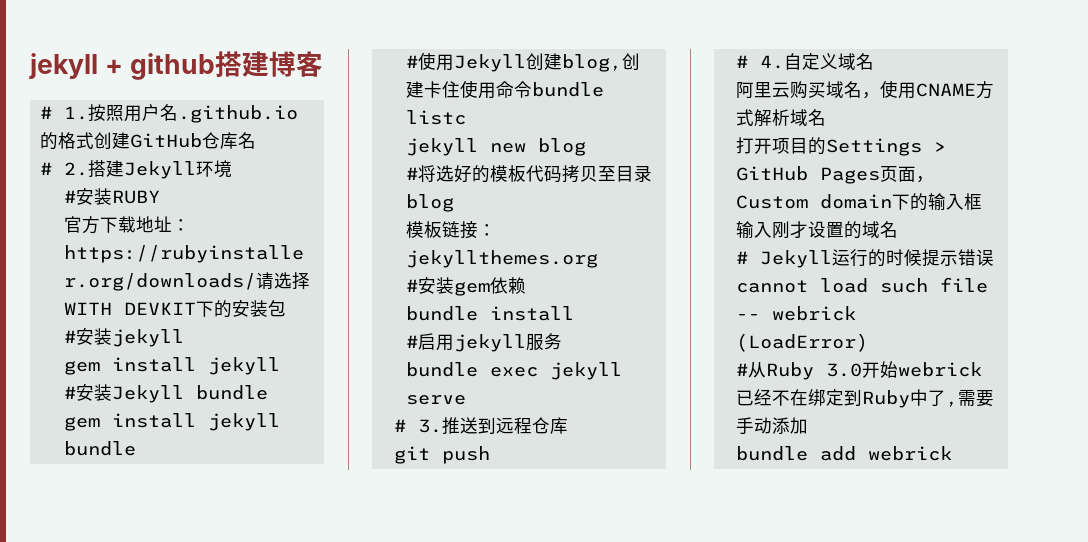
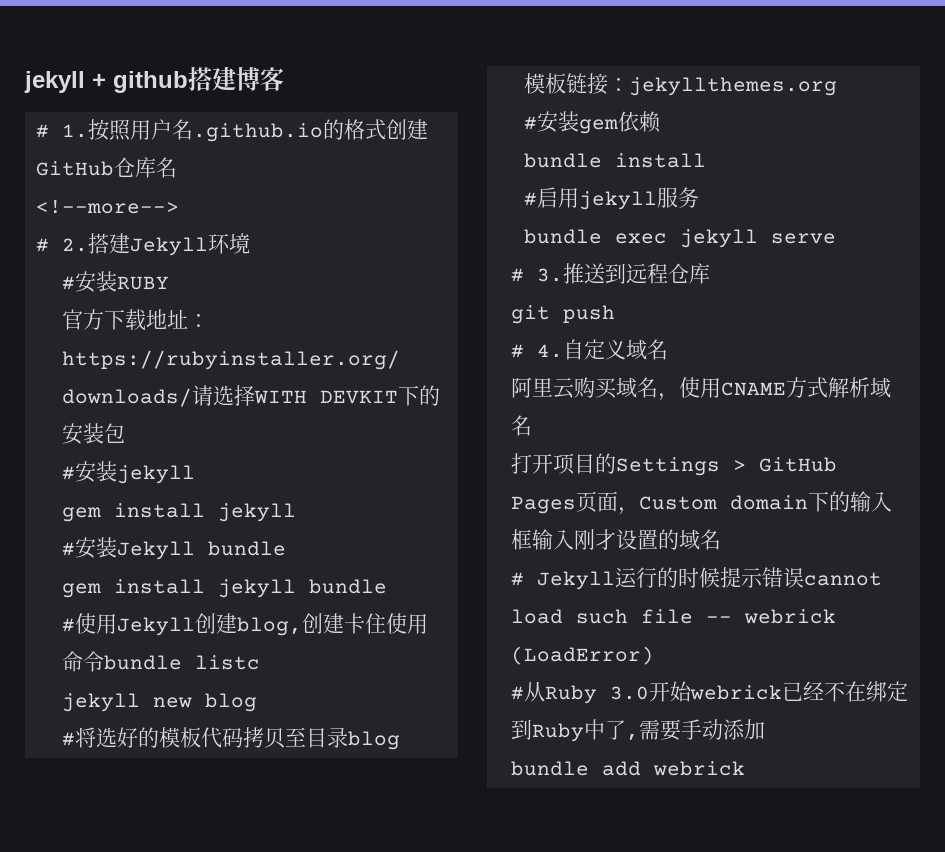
(257, 140) none -> [35,200,179,214] // <!--more-->

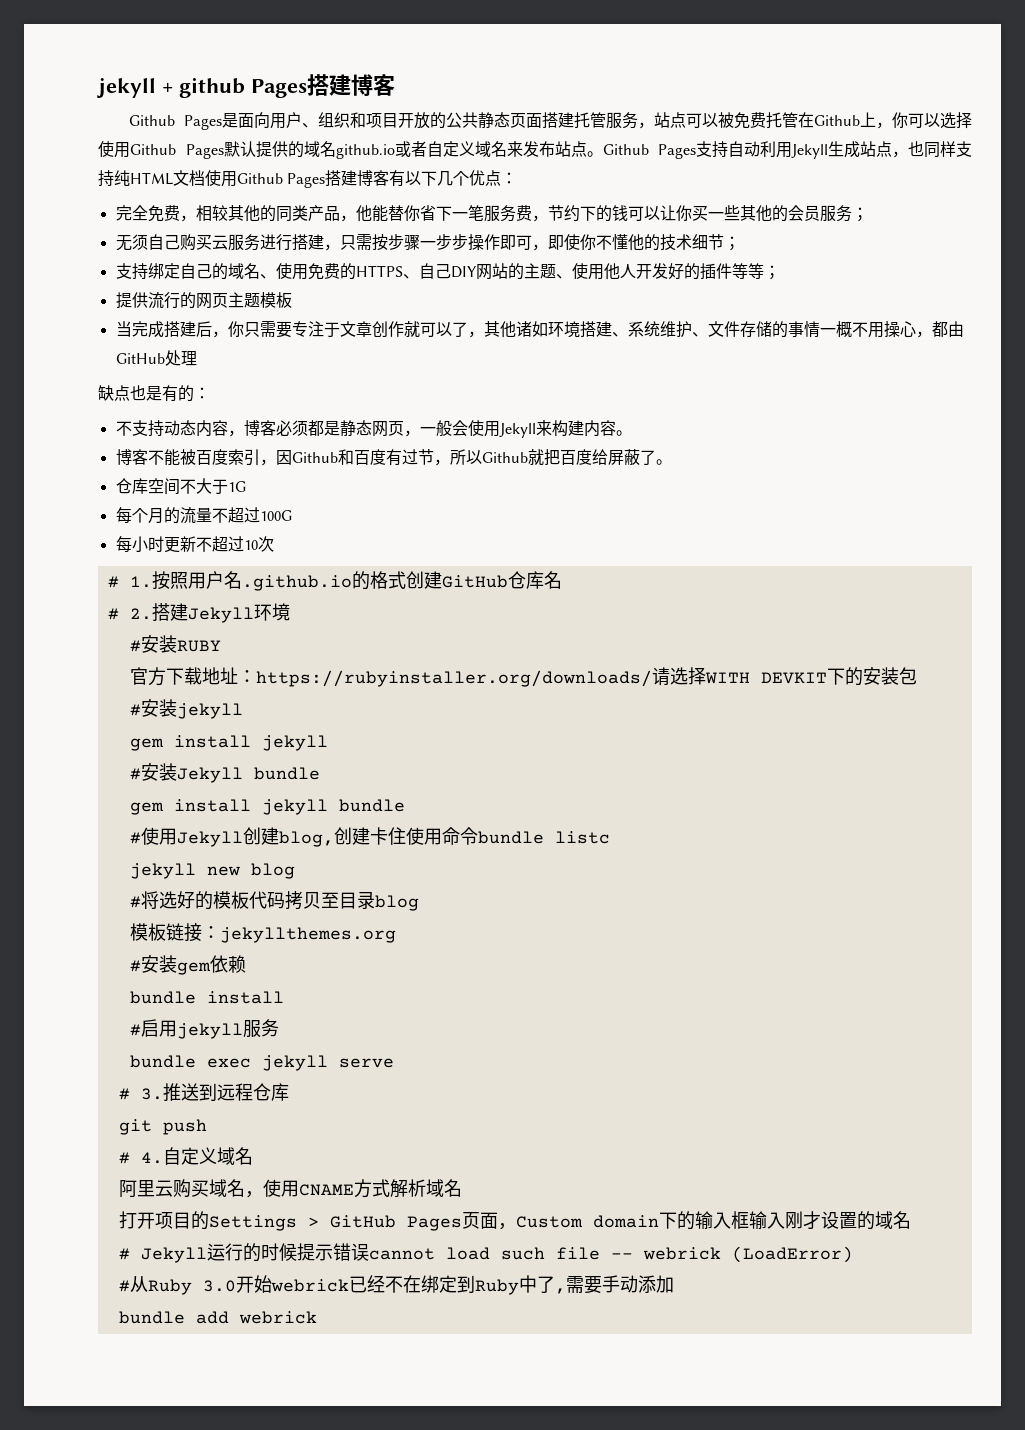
[188,67,284,91] 搭建博客 -> [251,74,395,98] [129,112,972,130] [98,141,972,159] [98,170,518,188] [115,205,868,222] [115,234,740,251] [115,263,780,280] [115,292,292,309] [115,321,964,338] [115,350,197,366] [98,385,210,402] [115,420,632,438] [115,449,672,466] [115,478,246,495] [115,507,292,524] [115,536,274,553] Pages搭建博客 // Github Pages是面向用户、组织和项目开放的公共静态页面搭建托管服务，站点可以被免费托管在Github上，你可以选择使用Github Pages默认提供的域名github.io或者自定义域名来发布站点。Github Pages支持自动利用Jekyll生成站点，也同样支持纯HTML文档使用Github Pages搭建博客有以下几个优点： // 完全免费，相较其他的同类产品，他能替你省下一笔服务费，节约下的钱可以让你买一些其他的会员服务； // 无须自己购买云服务进行搭建，只需按步骤一步步操作即可，即使你不懂他的技术细节； // 支持绑定自己的域名、使用免费的HTTPS、自己DIY网站的主题、使用他人开发好的插件等等； // 提供流行的网页主题模板 // 当完成搭建后，你只需要专注于文章创作就可以了，其他诸如环境搭建、系统维护、文件存储的事情一概不用操心，都由GitHub处理 // 缺点也是有的： // 不支持动态内容，博客必须都是静态网页，一般会使用Jekyll来构建内容。 // 博客不能被百度索引，因Github和百度有过节，所以Github就把百度给屏蔽了。 // 仓库空间不大于1G // 每个月的流量不超过100G // 每小时更新不超过10次
[35,200,179,214] // <!--more--> -> (562, 580) none

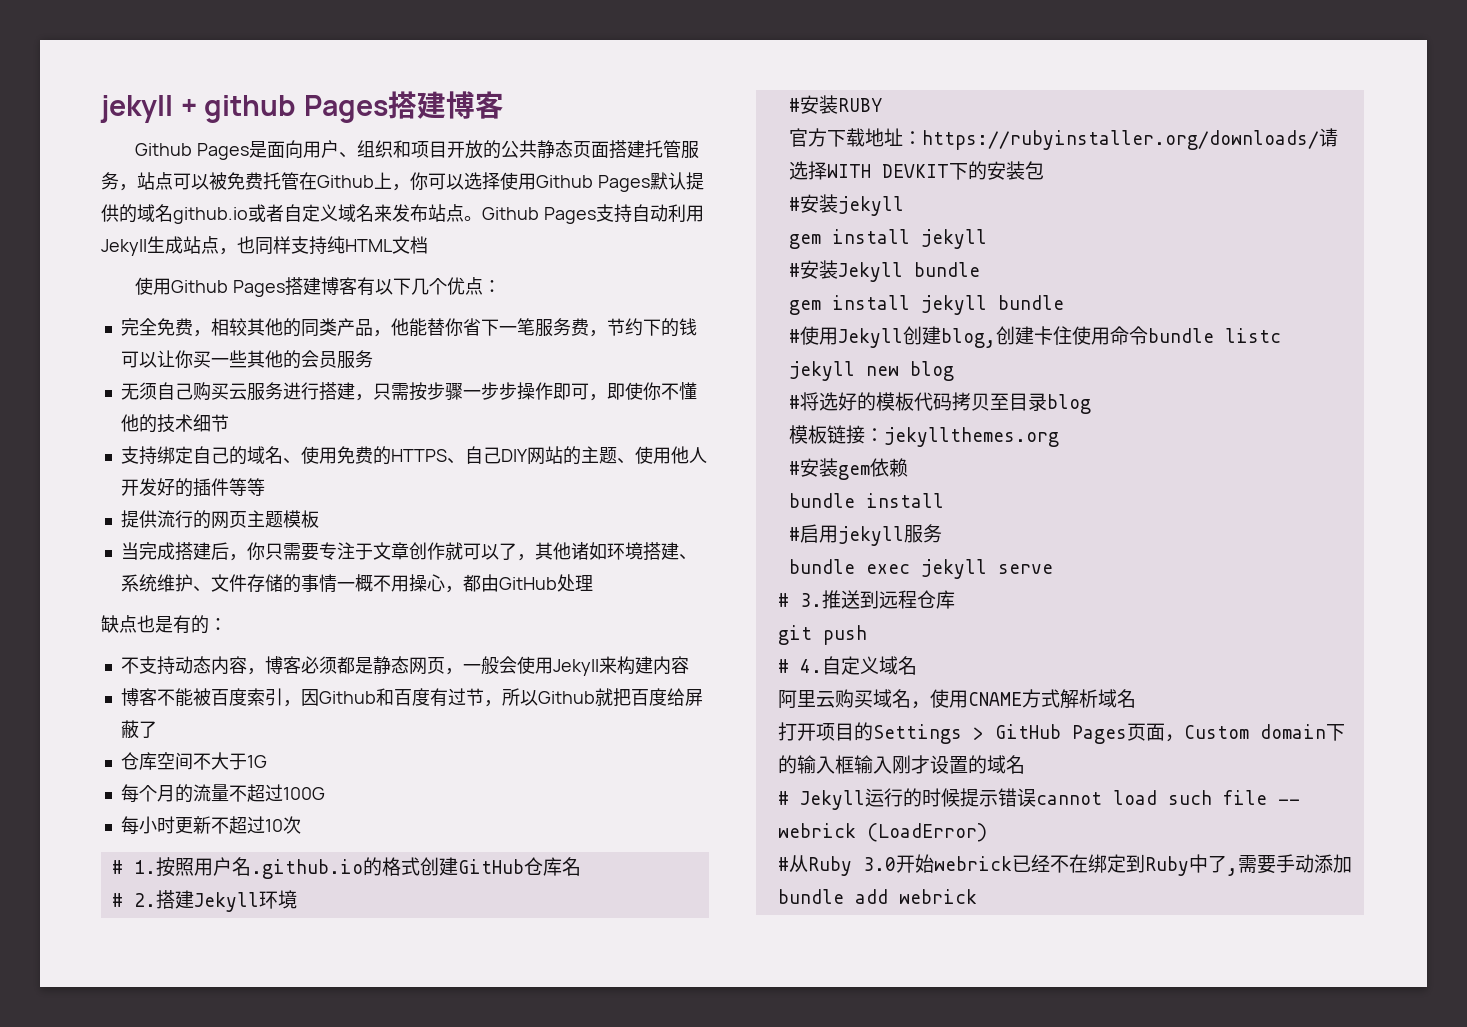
(205, 178) none -> (428, 245) //
[851,207,868,222] ； -> (373, 359) none
[723,236,740,251] ； -> (229, 423) none
[763,265,780,280] ； -> (265, 487) none
[615,430,632,436] 。 -> (689, 665) none
[655,459,672,465] 。 -> (157, 729) none

